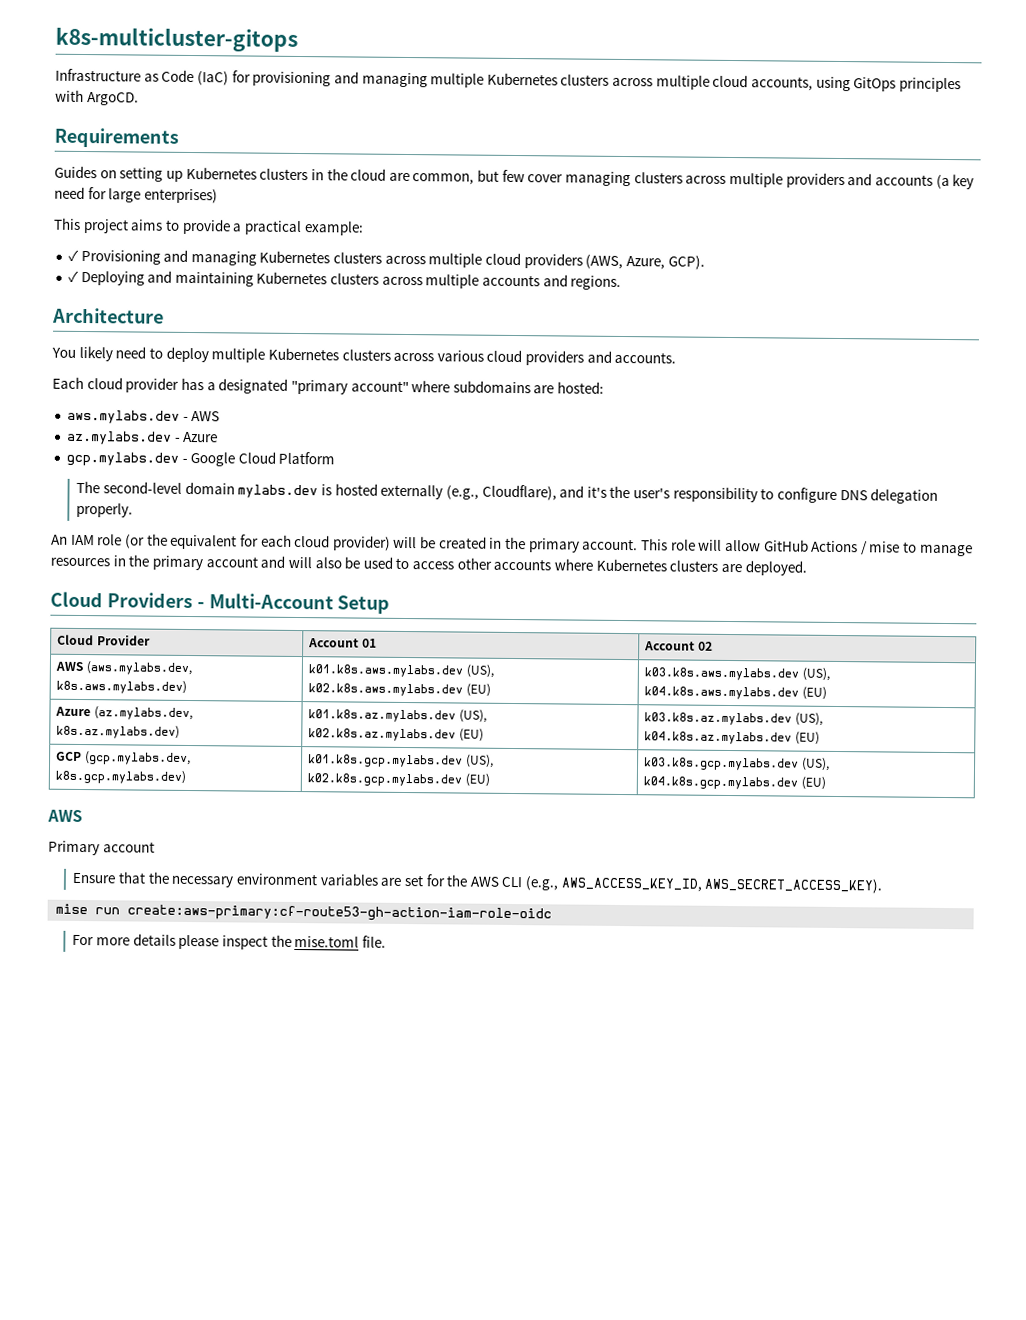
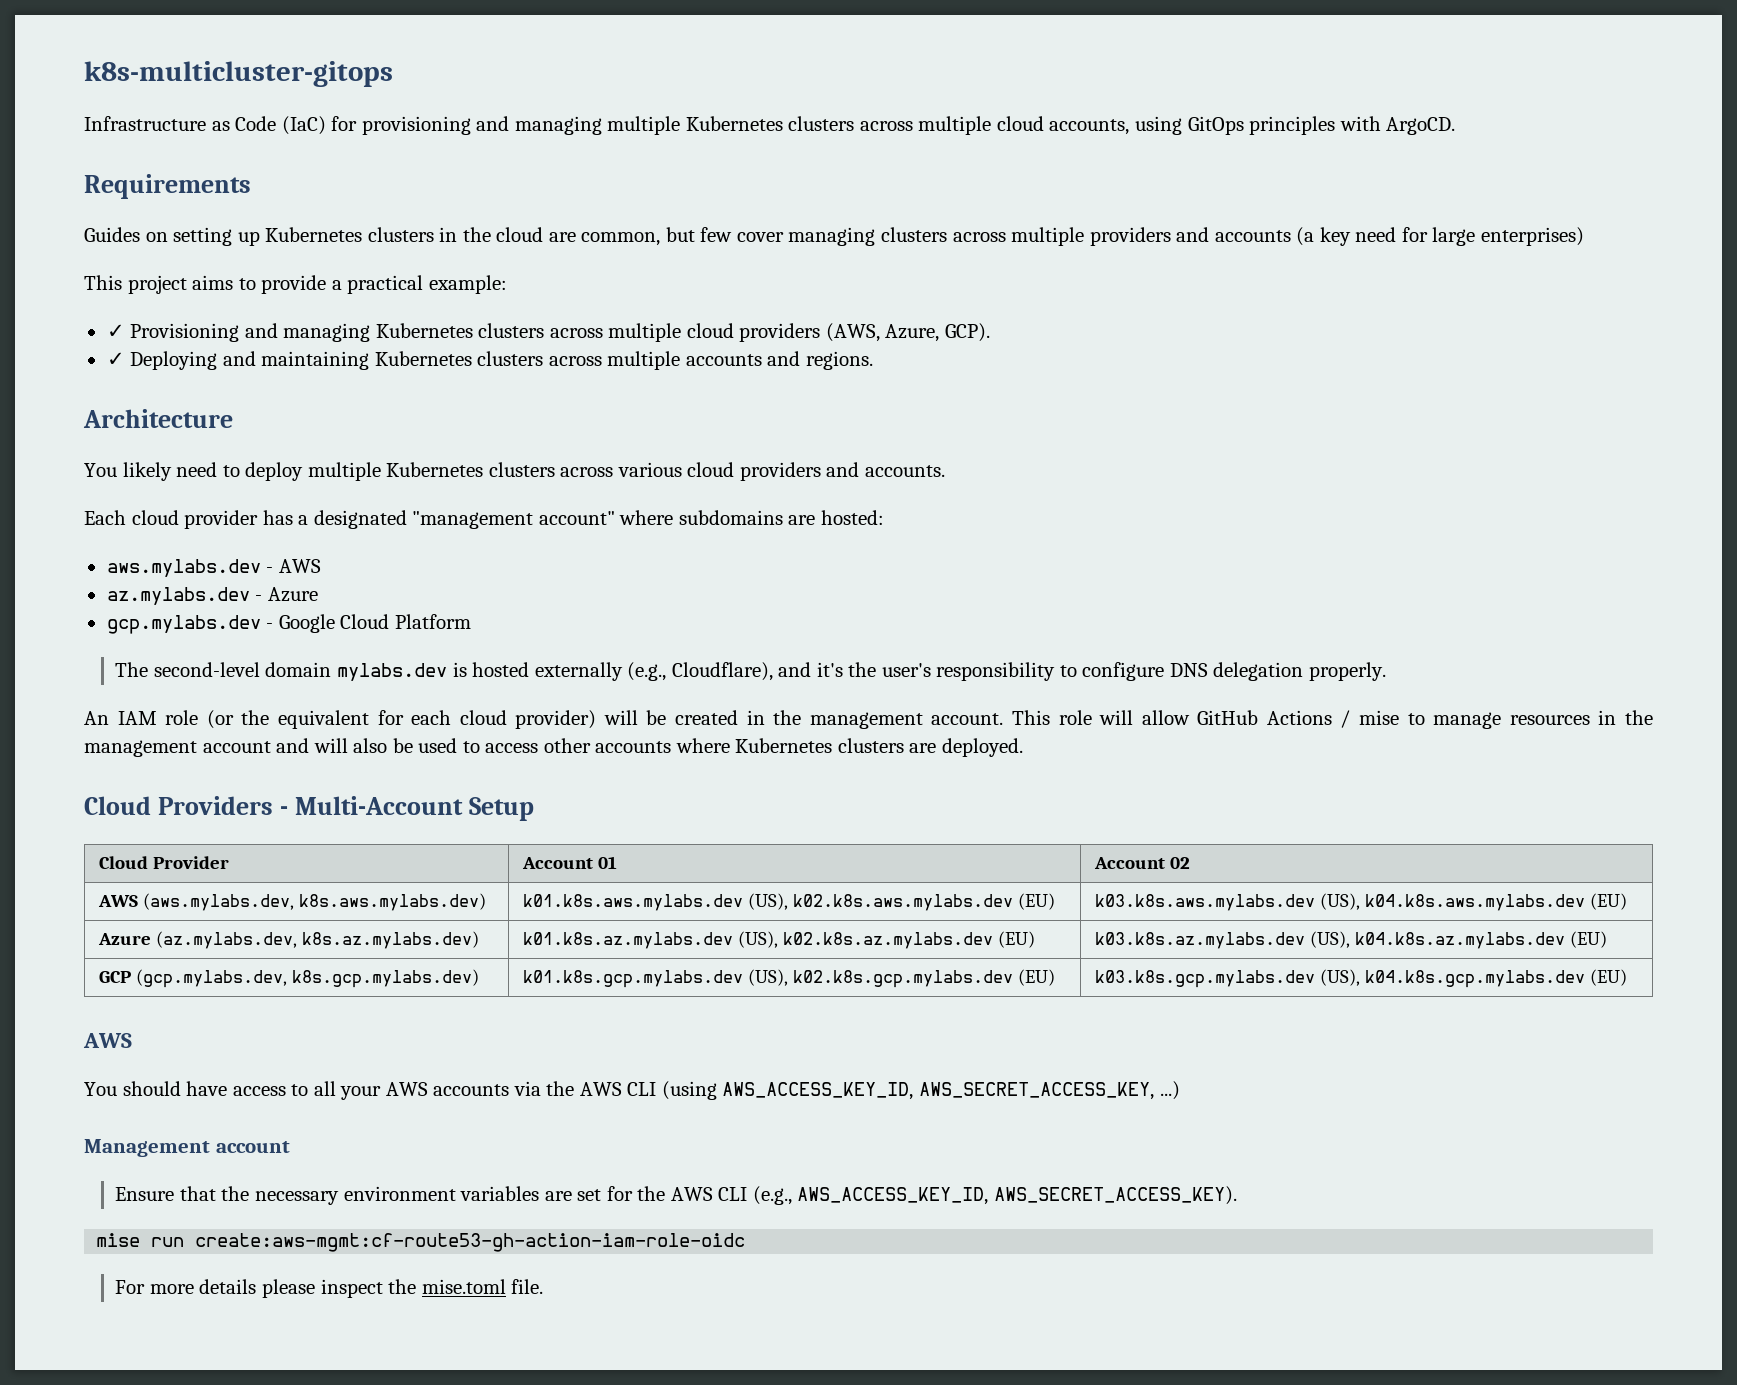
[290,379,348,395] "primary -> [412,511,534,529] "management
[527,538,580,553] primary -> [809,712,923,729] management
[151,555,203,571] primary -> [84,740,197,757] management
[48,840,100,856] Primary -> [84,1081,1180,1100] [84,1139,210,1157] You should have access to all your AWS accounts via the AWS CLI (using AWS_ACCESS_KEY_ID, AWS_SECRET_ACCESS_KEY, ...) // Management
[127,904,553,923] create:aws-primary:cf-route53-gh-action-iam-role-oidc -> [195,1233,746,1252] create:aws-mgmt:cf-route53-gh-action-iam-role-oidc

